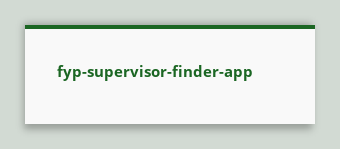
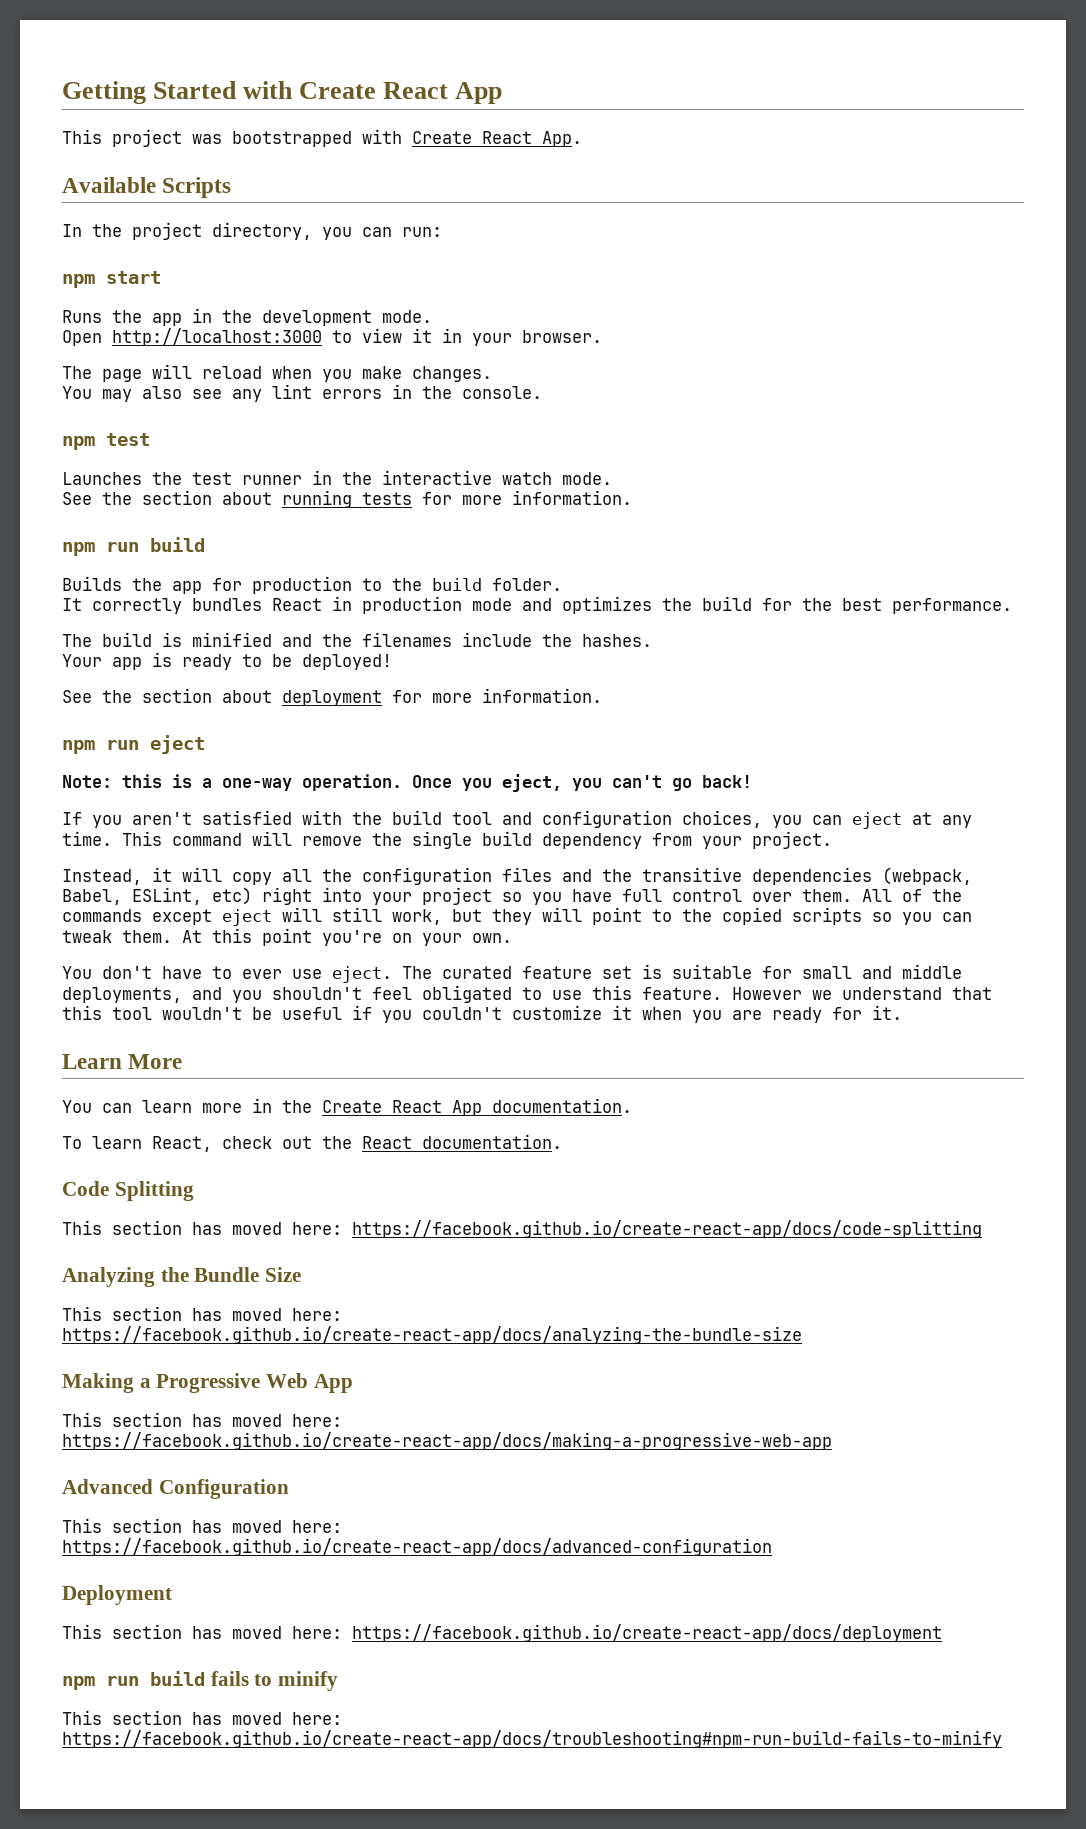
[57,65,253,81] fyp-supervisor-finder-app -> [62,81,503,104] [62,129,582,147] [62,177,232,198] [62,222,442,240] [62,271,161,288] [62,308,432,326] [62,328,602,346] [62,364,492,382] [62,384,542,402] [62,433,150,450] [62,470,612,485] [62,490,632,508] [62,537,205,556] [62,576,562,594] [62,596,1012,614] [62,632,652,647] [62,652,392,670] [62,688,602,706] [62,735,205,754] [62,774,752,792] [62,810,972,829] [62,831,832,849] [62,867,972,885] [62,887,962,905] [62,907,972,926] [62,928,512,946] [62,964,962,983] [62,985,992,1003] [62,1005,902,1023] [62,1054,183,1069] [62,1098,632,1116] [62,1134,562,1152] [62,1181,194,1201] [62,1220,982,1238] [62,1267,302,1287] [62,1306,342,1321] [62,1326,802,1344] [62,1373,353,1393] [62,1412,342,1427] [62,1432,832,1450] [62,1479,289,1499] [62,1518,342,1533] [62,1538,772,1556] [62,1585,172,1605] [62,1624,942,1642] [62,1671,339,1691] [62,1710,342,1725] [62,1730,1002,1748] Getting Started with Create React App // This project was bootstrapped with Create React App. // Available Scripts // In the project directory, you can run: // npm start // Runs the app in the development mode. // Open http://localhost:3000 to view it in your browser. // The page will reload when you make changes. // You may also see any lint errors in the console. // npm test // Launches the test runner in the interactive watch mode. // See the section about running tests for more information. // npm run build // Builds the app for production to the build folder. // It correctly bundles React in production mode and optimizes the build for the best performance. // The build is minified and the filenames include the hashes. // Your app is ready to be deployed! // See the section about deployment for more information. // npm run eject // Note: this is a one-way operation. Once you eject, you can't go back! // If you aren't satisfied with the build tool and configuration choices, you can eject at any time. This command will remove the single build dependency from your project. // Instead, it will copy all the configuration files and the transitive dependencies (webpack, Babel, ESLint, etc) right into your project so you have full control over them. All of the commands except eject will still work, but they will point to the copied scripts so you can tweak them. At this point you're on your own. // You don't have to ever use eject. The curated feature set is suitable for small and middle deployments, and you shouldn't feel obligated to use this feature. However we understand that this tool wouldn't be useful if you couldn't customize it when you are ready for it. // Learn More // You can learn more in the Create React App documentation. // To learn React, check out the React documentation. // Code Splitting // This section has moved here: https://facebook.github.io/create-react-app/docs/code-splitting // Analyzing the Bundle Size // This section has moved here: https://facebook.github.io/create-react-app/docs/analyzing-the-bundle-size // Making a Progressive Web App // This section has moved here: https://facebook.github.io/create-react-app/docs/making-a-progressive-web-app // Advanced Configuration // This section has moved here: https://facebook.github.io/create-react-app/docs/advanced-configuration // Deployment // This section has moved here: https://facebook.github.io/create-react-app/docs/deployment // npm run build fails to minify // This section has moved here: https://facebook.github.io/create-react-app/docs/troubleshooting#npm-run-build-fails-to-minify

